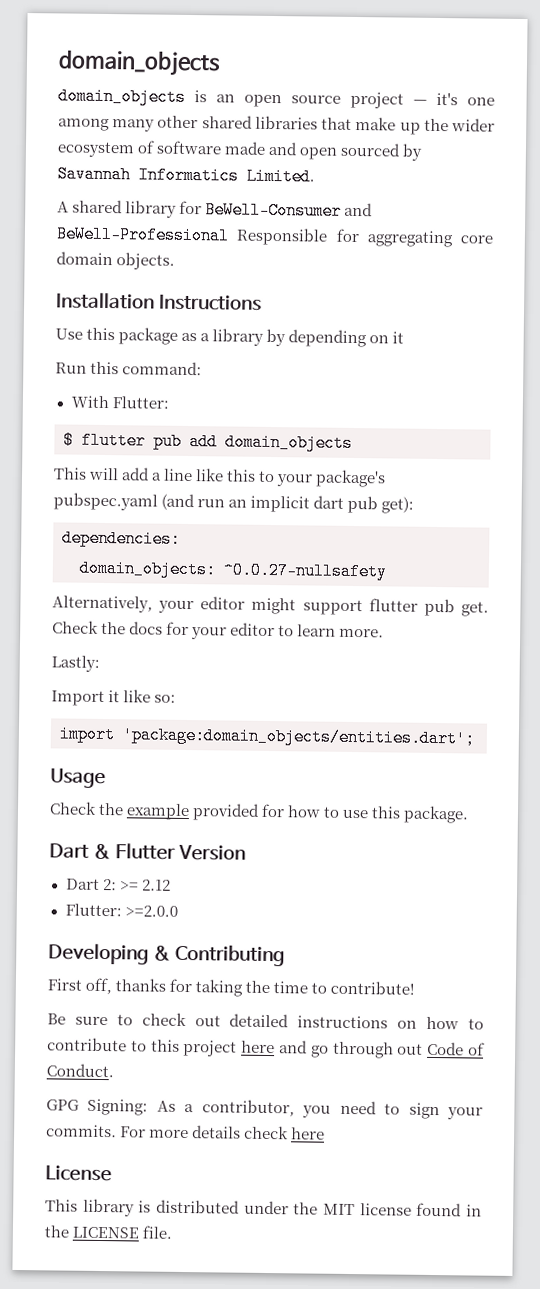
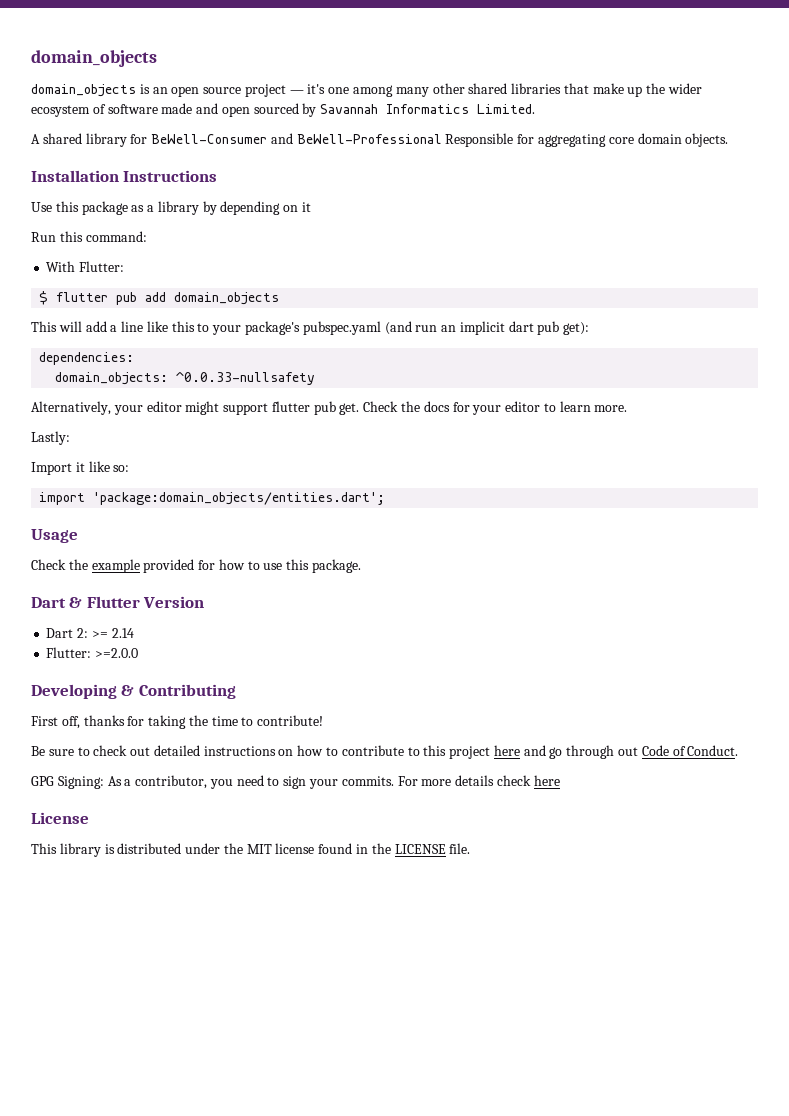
[223,561,387,581] ^0.0.27-nullsafety -> [176,372,316,385] ^0.0.33-nullsafety
[141,879,171,891] 2.12 -> [111,628,134,638] 2.14

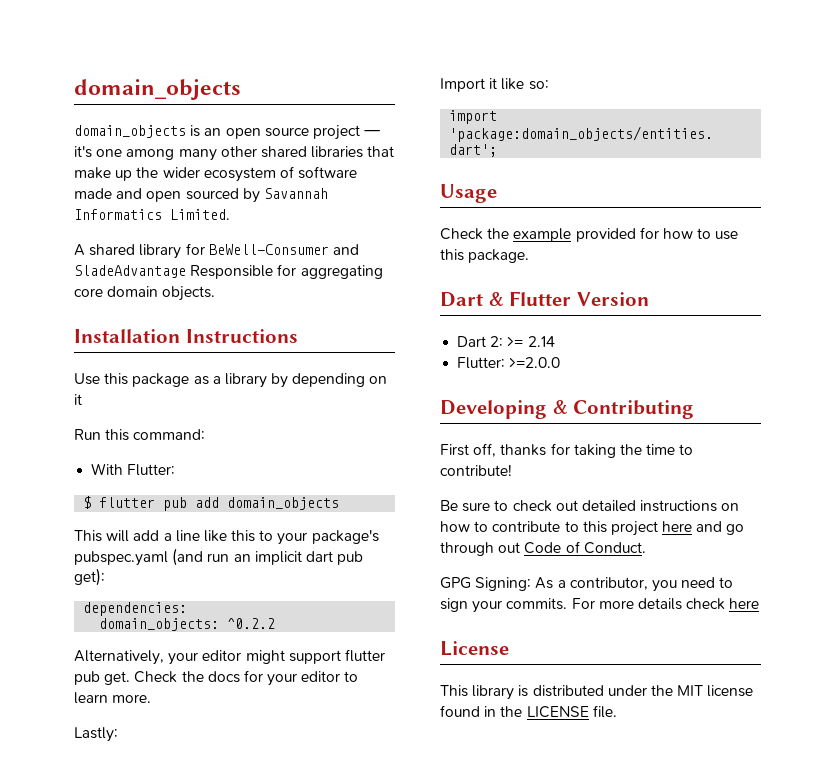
[296,134,442,144] BeWell-Professional -> [74,265,186,278] SladeAdvantage
[176,372,316,385] ^0.0.33-nullsafety -> [227,618,276,629] ^0.2.2

